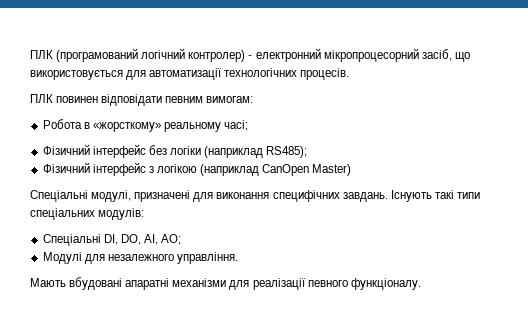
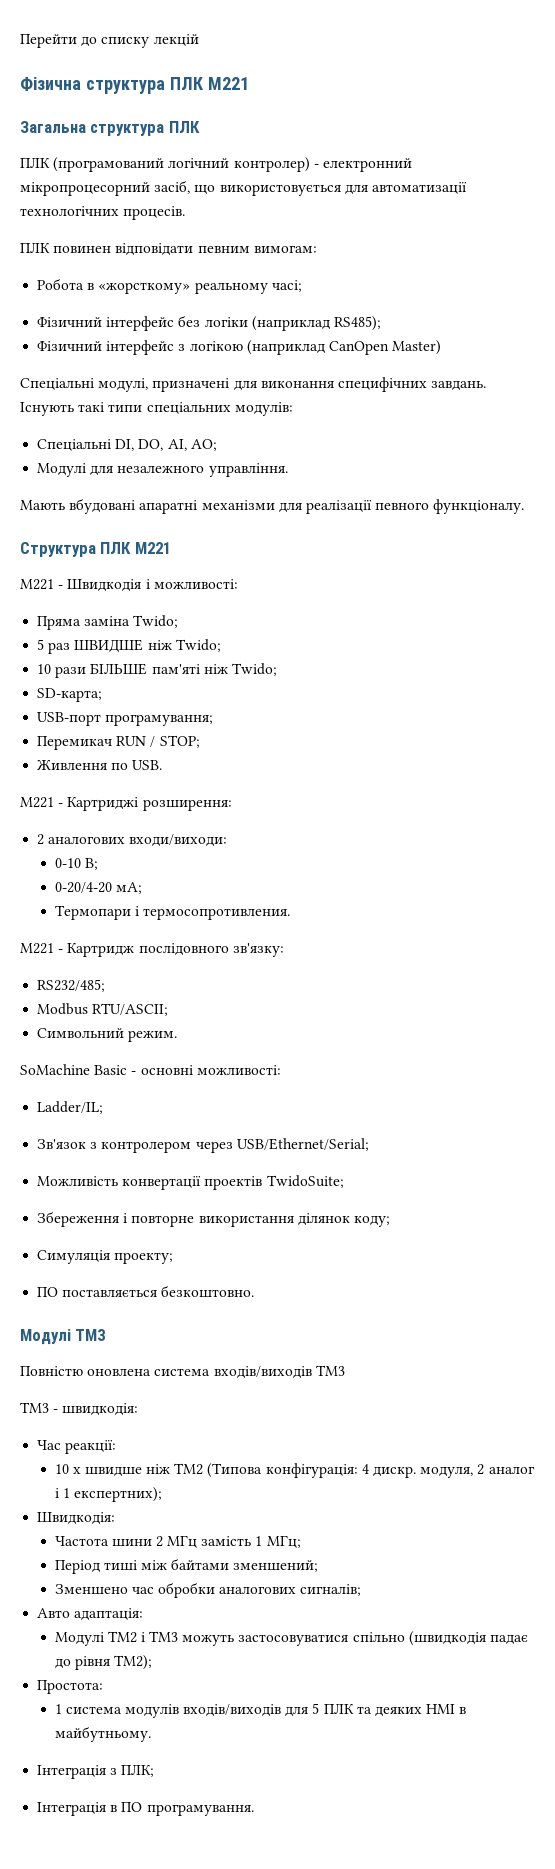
(30, 54) none -> [20,34,199,48] [20,76,249,94] [20,121,200,136] Перейти до списку лекцій // Фізична структура ПЛК М221 // Загальна структура ПЛК //
(421, 284) none -> [20,542,171,557] [20,579,238,592] [37,615,179,630] [37,639,221,654] [37,663,277,678] [37,688,103,702] [37,712,214,726] [37,735,200,750] [37,760,163,770] [20,797,232,811] [37,834,228,847] [54,858,98,870] [54,882,142,894] [54,905,290,920] [20,943,284,957] [37,979,106,992] [37,1003,169,1016] [37,1028,178,1042] [20,1064,281,1075] [37,1101,104,1114] [37,1138,369,1153] [37,1175,344,1190] [37,1211,390,1227] [37,1250,174,1264] [37,1285,255,1298] [20,1329,106,1345] [20,1365,345,1379] [20,1402,139,1416] [37,1440,117,1454] [54,1463,535,1478] [54,1487,162,1502] [37,1512,116,1525] [54,1536,301,1549] [54,1558,319,1574] [54,1582,362,1598] [37,1608,144,1621] [54,1631,529,1646] [54,1655,152,1670] [37,1680,104,1694] [54,1703,467,1718] [54,1726,151,1742] [37,1764,155,1779] [37,1802,254,1816] // Структура ПЛК М221 // M221 - Швидкодія і можливості: // Пряма заміна Twido; // 5 раз ШВИДШЕ ніж Twido; // 10 рази БІЛЬШЕ пам'яті ніж Twido; // SD-карта; // USB-порт програмування; // Перемикач RUN / STOP; // Живлення по USB. // М221 - Картриджі розширення: // 2 аналогових входи/виходи: // 0-10 В; // 0-20/4-20 мА; // Термопари і термосопротивления. // М221 - Картридж послідовного зв'язку: // RS232/485; // Modbus RTU/ASCII; // Символьний режим. // SoMachine Basic - основні можливості: // Ladder/IL; // Зв'язок з контролером через USB/Ethernet/Serial; // Можливість конвертації проектів TwidoSuite; // Збереження і повторне використання ділянок коду; // Симуляція проекту; // ПО поставляється безкоштовно. // Модулі TM3 // Повністю оновлена система входів/виходів TM3 // TM3 - швидкодія: // Час реакції: // 10 x швидше ніж TM2 (Типова конфігурація: 4 дискр. модуля, 2 аналог і 1 експертних); // Швидкодія: // Частота шини 2 МГц замість 1 МГц; // Період тиші між байтами зменшений; // Зменшено час обробки аналогових сигналів; // Авто адаптація: // Модулі TM2 і TM3 можуть застосовуватися спільно (швидкодія падає до рівня TM2); // Простота: // 1 система модулів входів/виходів для 5 ПЛК та деяких HMI в майбутньому. // Інтеграція з ПЛК; // Інтеграція в ПО програмування.

